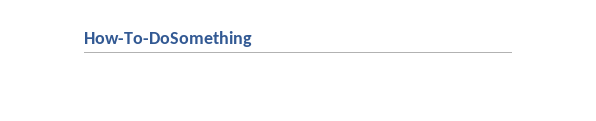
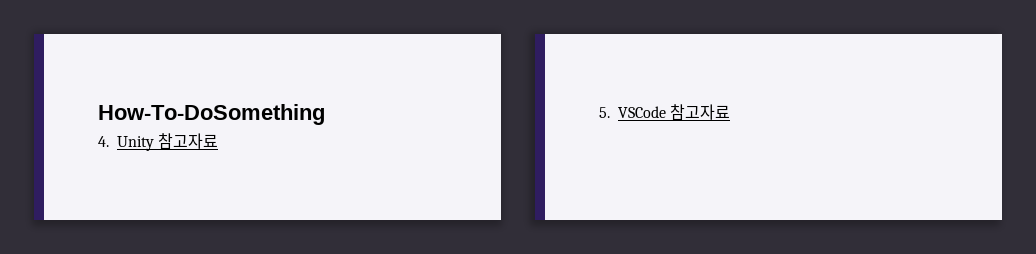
(252, 39) none -> [98,133,219,151] [599,104,731,120] // 4. Unity 참고자료 // 5. VSCode 참고자료

